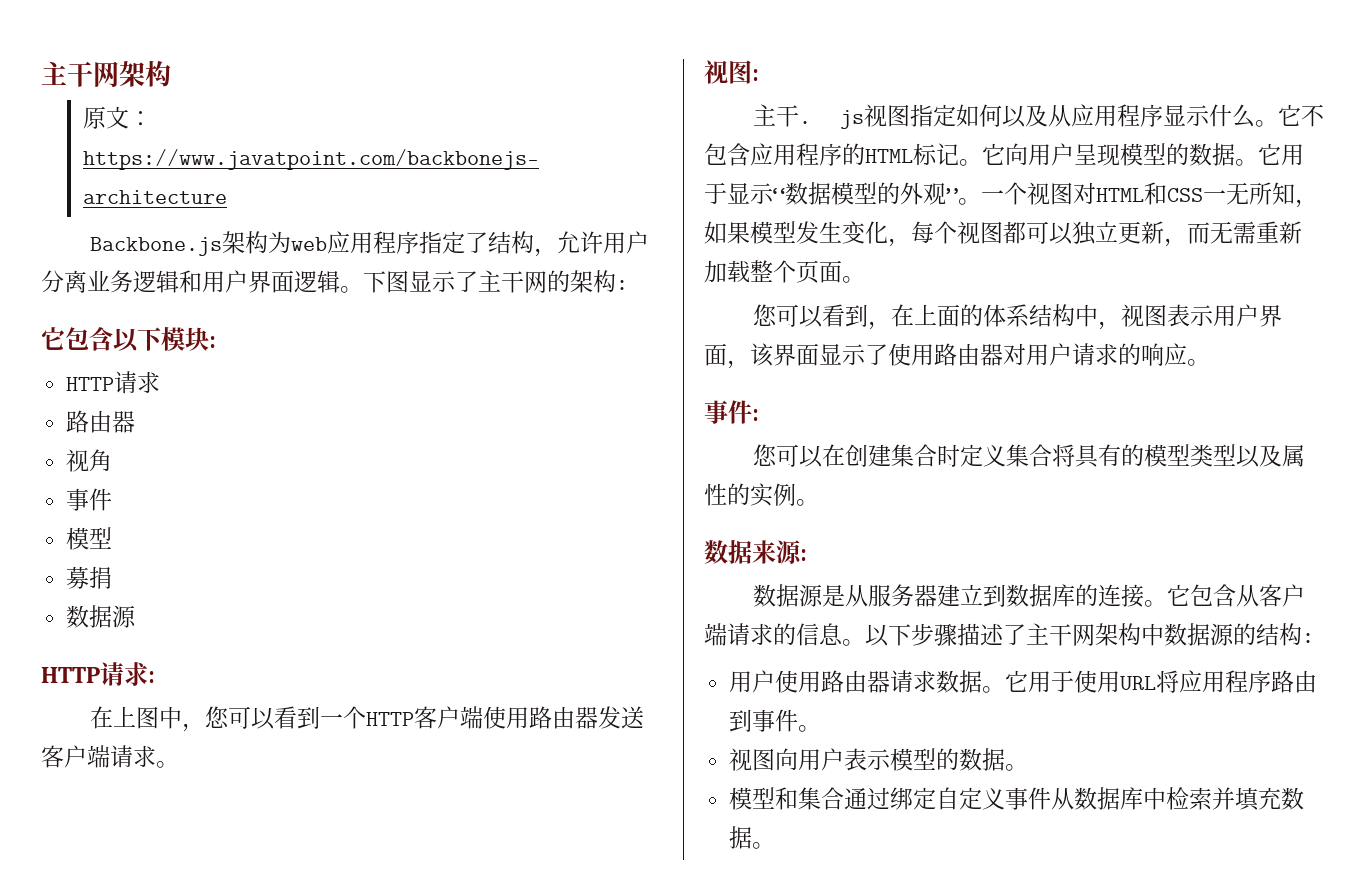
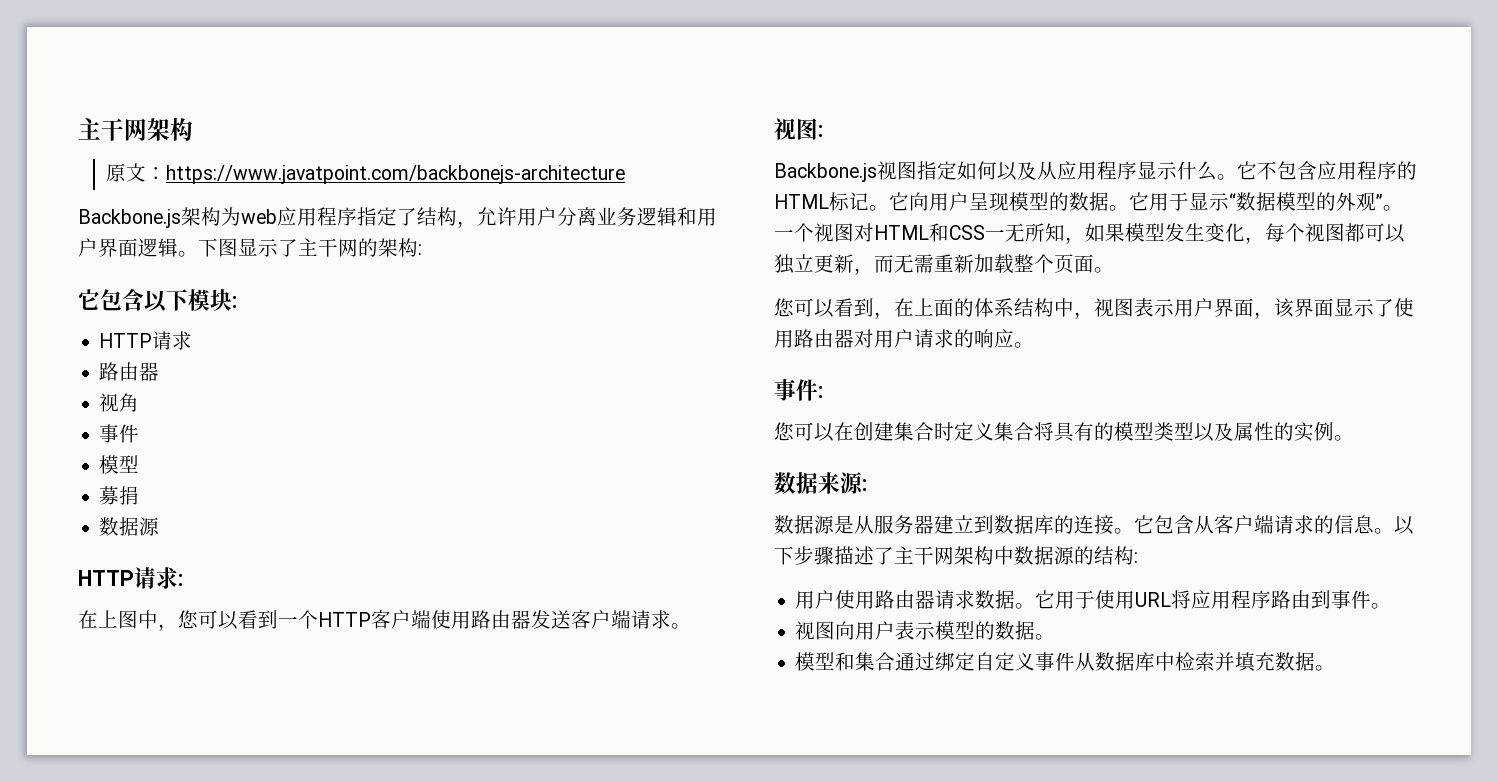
[752,104,864,129] 主干. js -> [774,163,877,182] Backbone.js

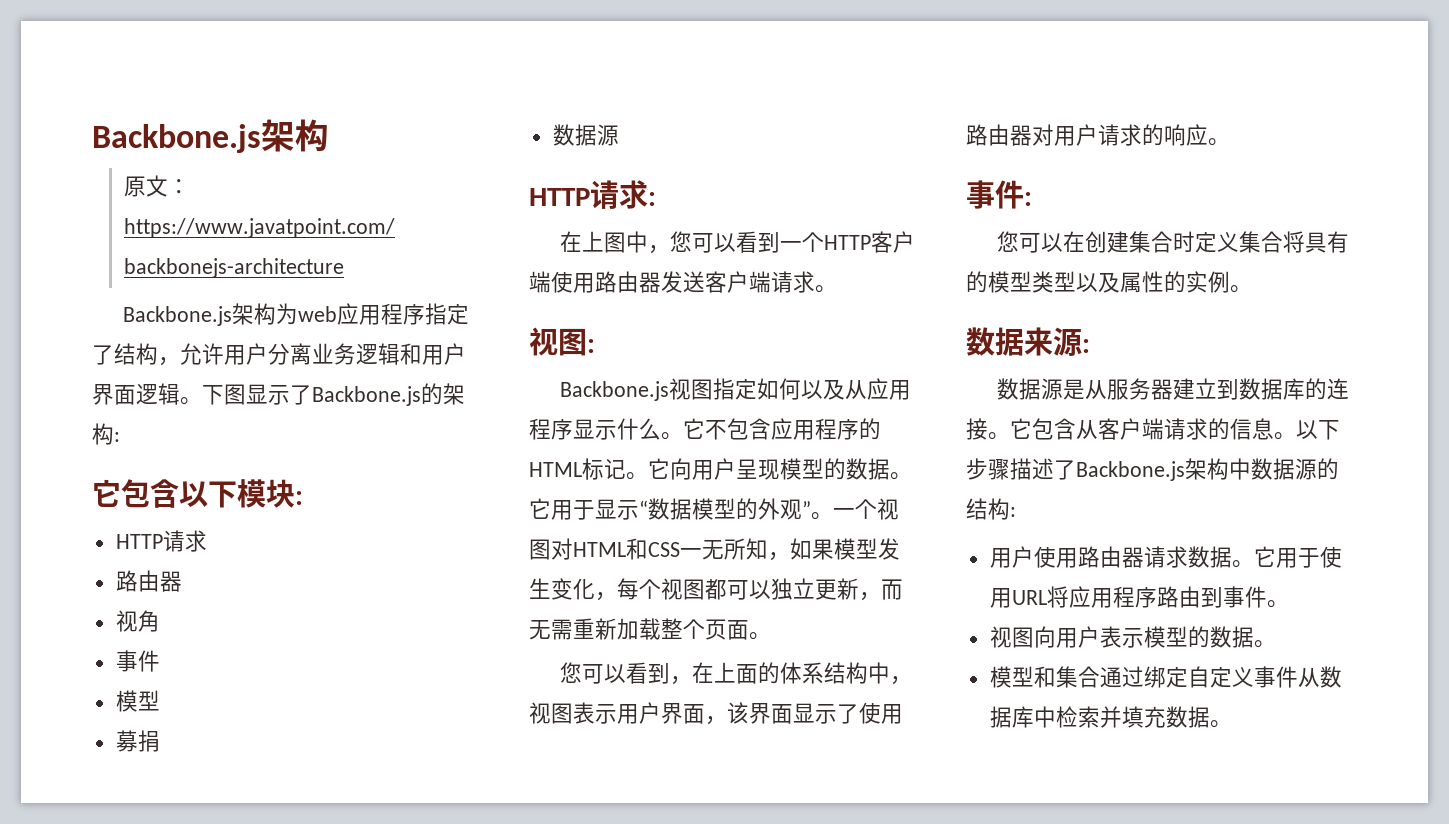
[78,118,147,141] 主干网 -> [92,124,261,153] Backbone.js
[298,238,358,257] 主干网 -> [312,386,421,406] Backbone.js
[894,546,954,565] 主干网 -> [1076,461,1185,481] Backbone.js

